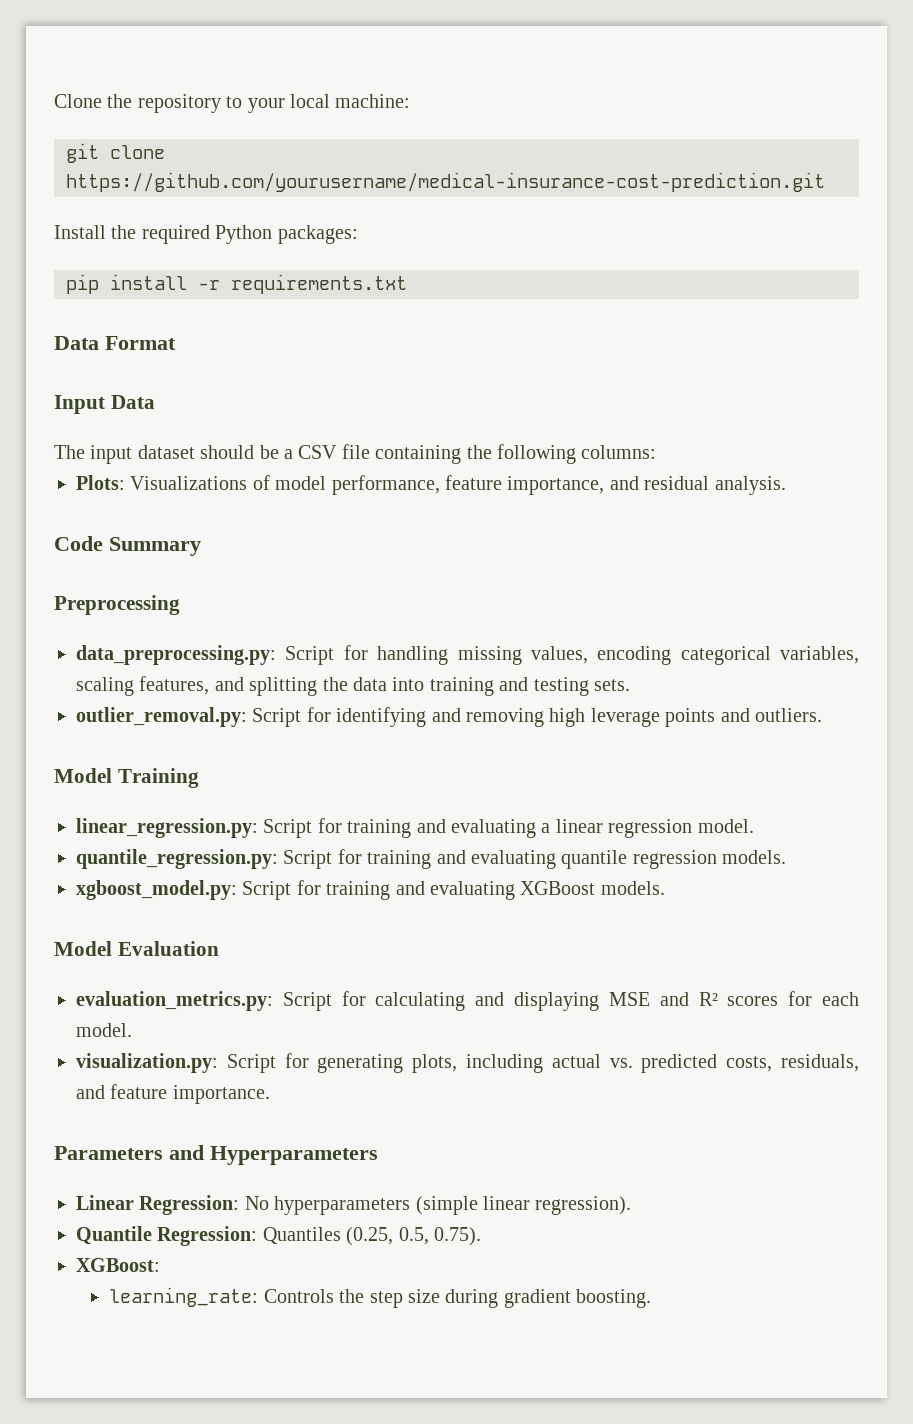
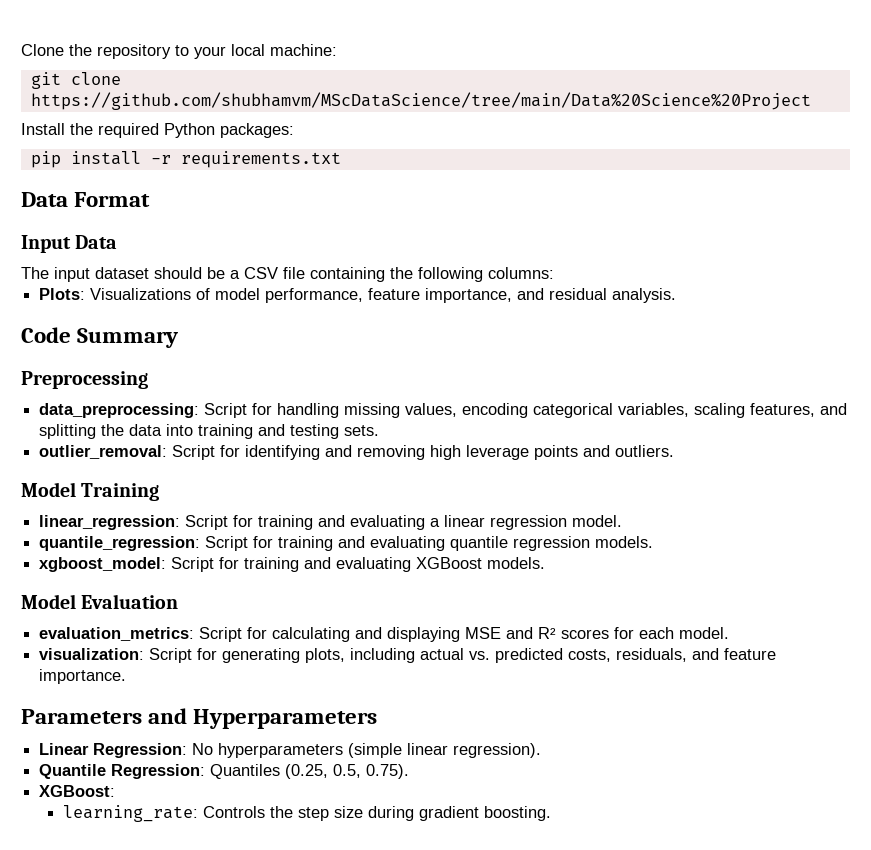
[66,172,825,192] https://github.com/yourusername/medical-insurance-cost-prediction.git -> [30,92,811,110] https://github.com/shubhamvm/MScDataScience/tree/main/Data%20Science%20Project
[76,645,276,665] data_preprocessing.py: -> [39,403,200,418] data_preprocessing:
[76,707,247,727] outlier_removal.py: -> [39,445,168,459] outlier_removal:
[76,818,258,838] linear_regression.py: -> [39,515,181,530] linear_regression:
[76,849,278,869] quantile_regression.py: -> [39,536,201,551] quantile_regression:
[76,880,237,900] xgboost_model.py: -> [39,557,167,572] xgboost_model:
[76,991,273,1011] evaluation_metrics.py: -> [39,627,195,641] evaluation_metrics:
[76,1053,218,1073] visualization.py: -> [39,648,145,660] visualization:

